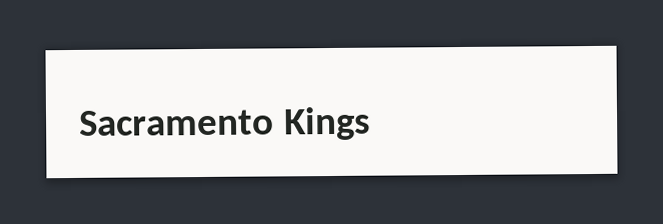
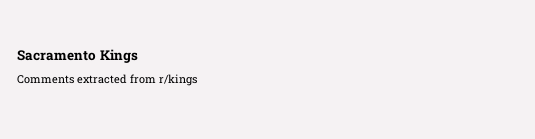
(371, 123) none -> [17,74,197,86] // Comments extracted from r/kings

